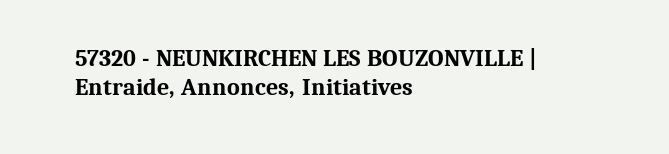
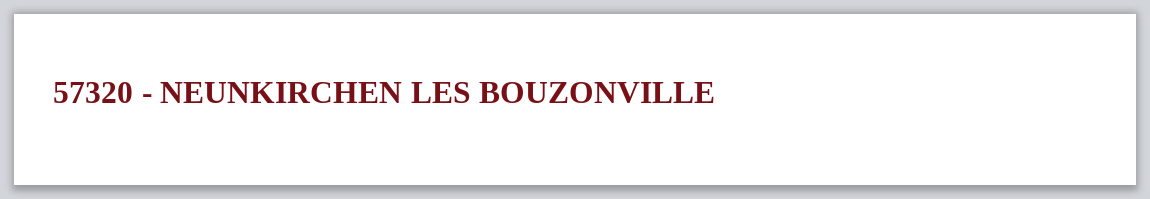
[529,48,538,70] [75,78,413,99] | Entraide, Annonces, Initiatives -> (716, 92) none

